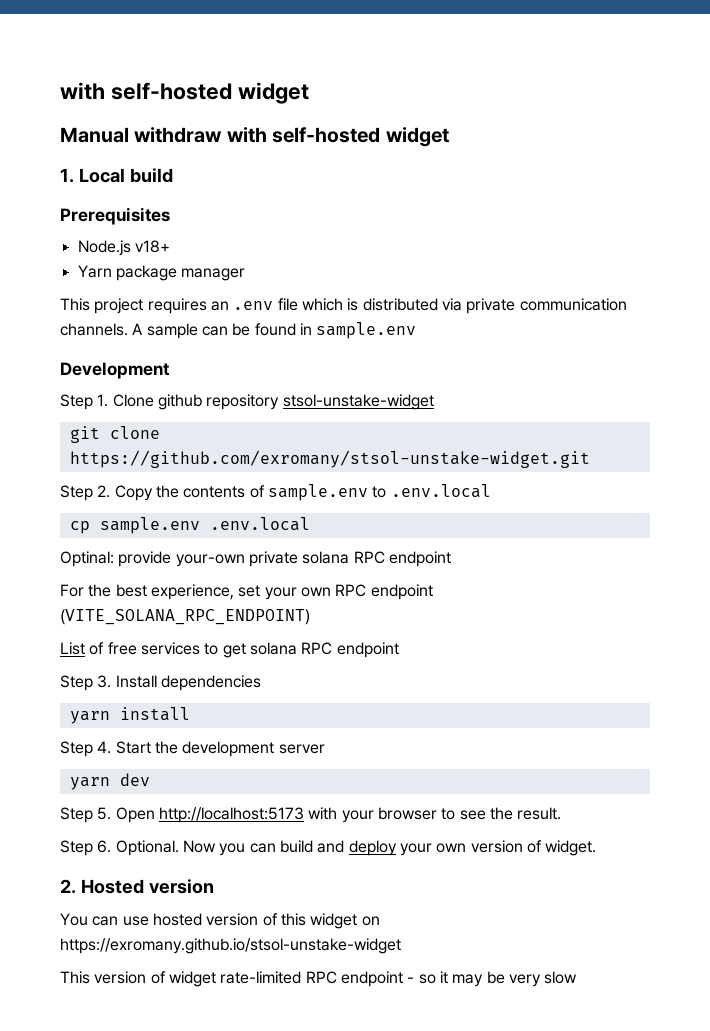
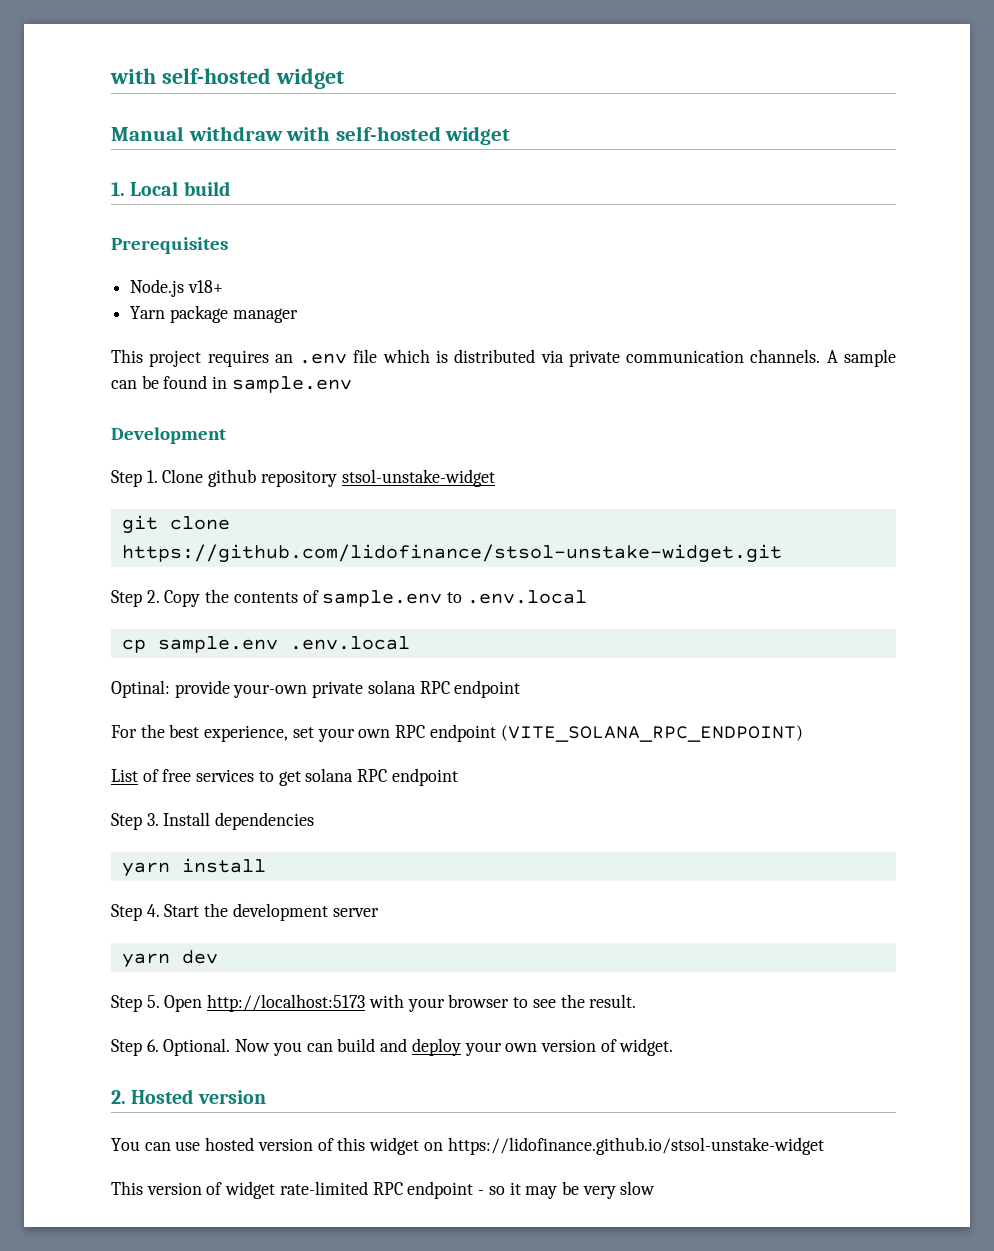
[69,450,590,468] https://github.com/exromany/stsol-unstake-widget.git -> [121,544,782,563] https://github.com/lidofinance/stsol-unstake-widget.git
[60,938,401,954] https://exromany.github.io/stsol-unstake-widget -> [447,1137,824,1155] https://lidofinance.github.io/stsol-unstake-widget

